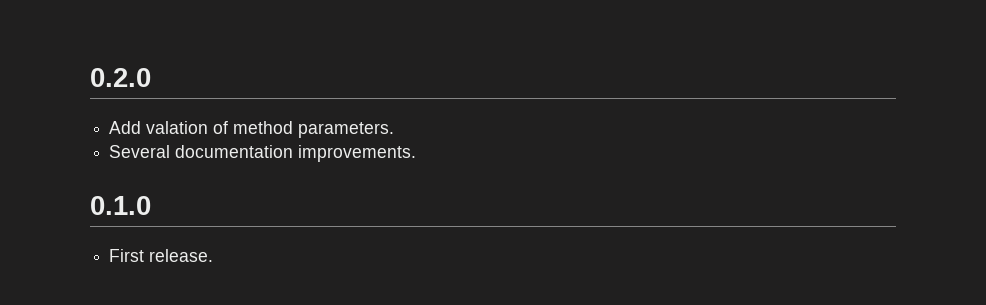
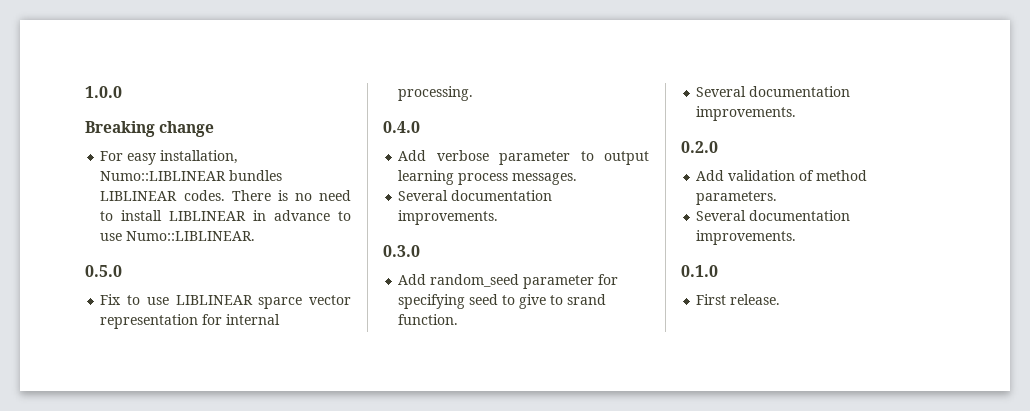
(90, 77) none -> [85,86,122,98] [85,121,215,137] [100,150,239,165] [100,170,283,181] [100,190,351,201] [100,210,351,221] [100,231,256,241] [85,265,122,277] [100,294,351,309] [100,314,281,329] [398,86,474,101] [383,121,420,133] [398,150,649,165] [398,170,578,185] [398,190,553,201] [398,210,499,225] [383,245,420,257] [398,274,619,289] [398,294,607,309] [398,314,459,325] [696,86,851,97] [696,106,797,121] 1.0.0 // Breaking change // For easy installation, Numo::LIBLINEAR bundles LIBLINEAR codes. There is no need to install LIBLINEAR in advance to use Numo::LIBLINEAR. // 0.5.0 // Fix to use LIBLINEAR sparce vector representation for internal processing. // 0.4.0 // Add verbose parameter to output learning process messages. // Several documentation improvements. // 0.3.0 // Add random_seed parameter for specifying seed to give to srand function. // Several documentation improvements. //
[146,121,209,134] valation -> [728,170,796,181] validation

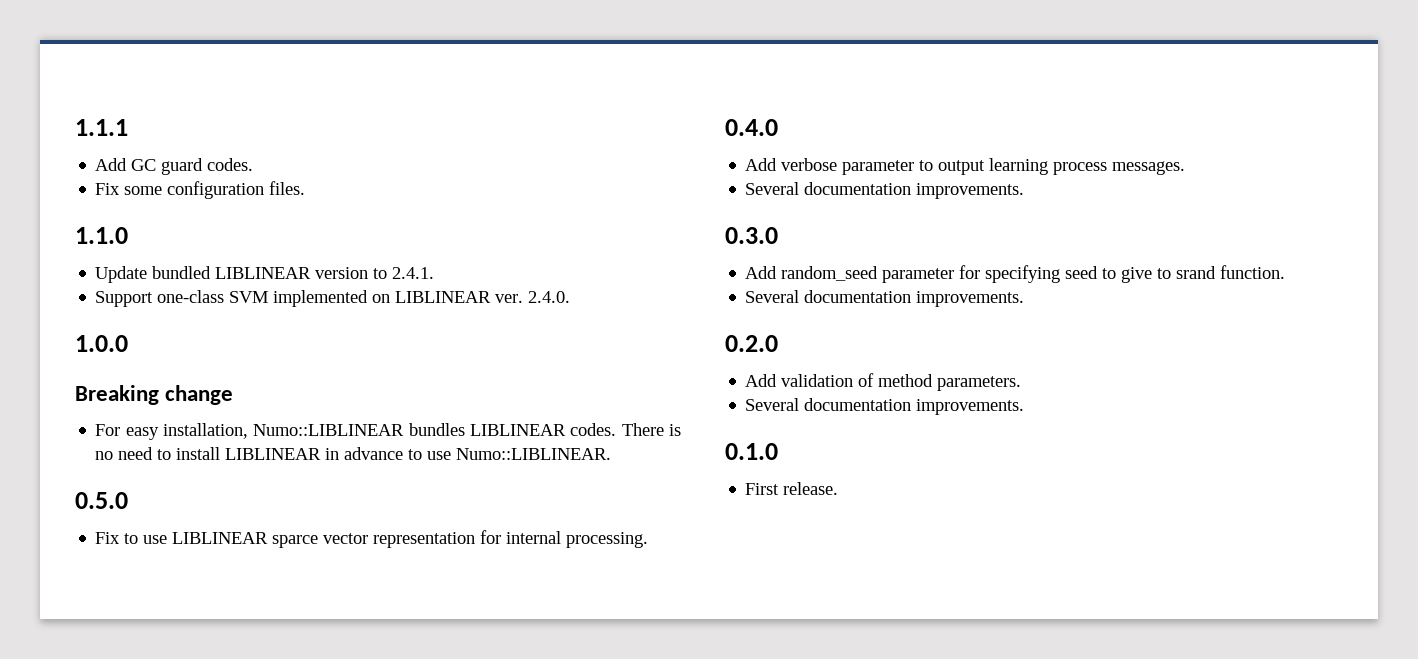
(85, 92) none -> [75,119,128,136] [95,158,254,175] [95,181,306,199] [75,227,128,244] [95,266,435,283] [95,290,571,307] 1.1.1 // Add GC guard codes. // Fix some configuration files. // 1.1.0 // Update bundled LIBLINEAR version to 2.4.1. // Support one-class SVM implemented on LIBLINEAR ver. 2.4.0. //

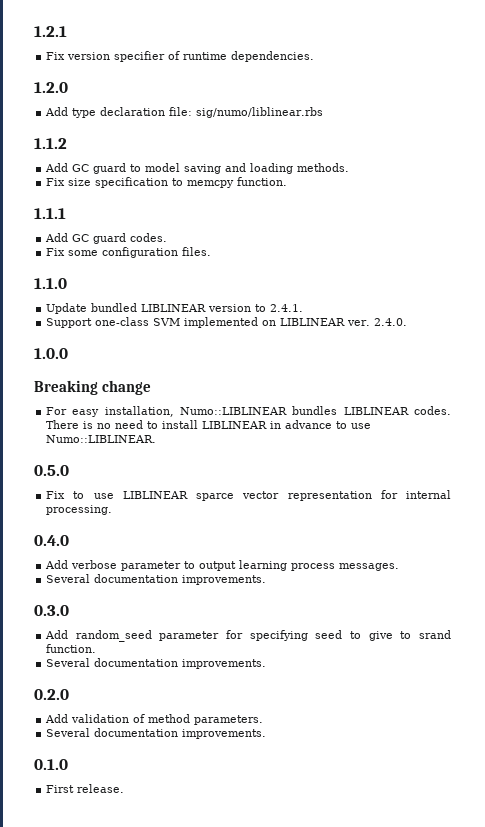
(75, 127) none -> [34,26,67,37] [46,51,315,62] [34,82,68,93] [45,107,324,118] [34,138,67,149] [45,163,350,174] [46,177,288,188] 1.2.1 // Fix version specifier of runtime dependencies. // 1.2.0 // Add type declaration file: sig/numo/liblinear.rbs // 1.1.2 // Add GC guard to model saving and loading methods. // Fix size specification to memcpy function. //

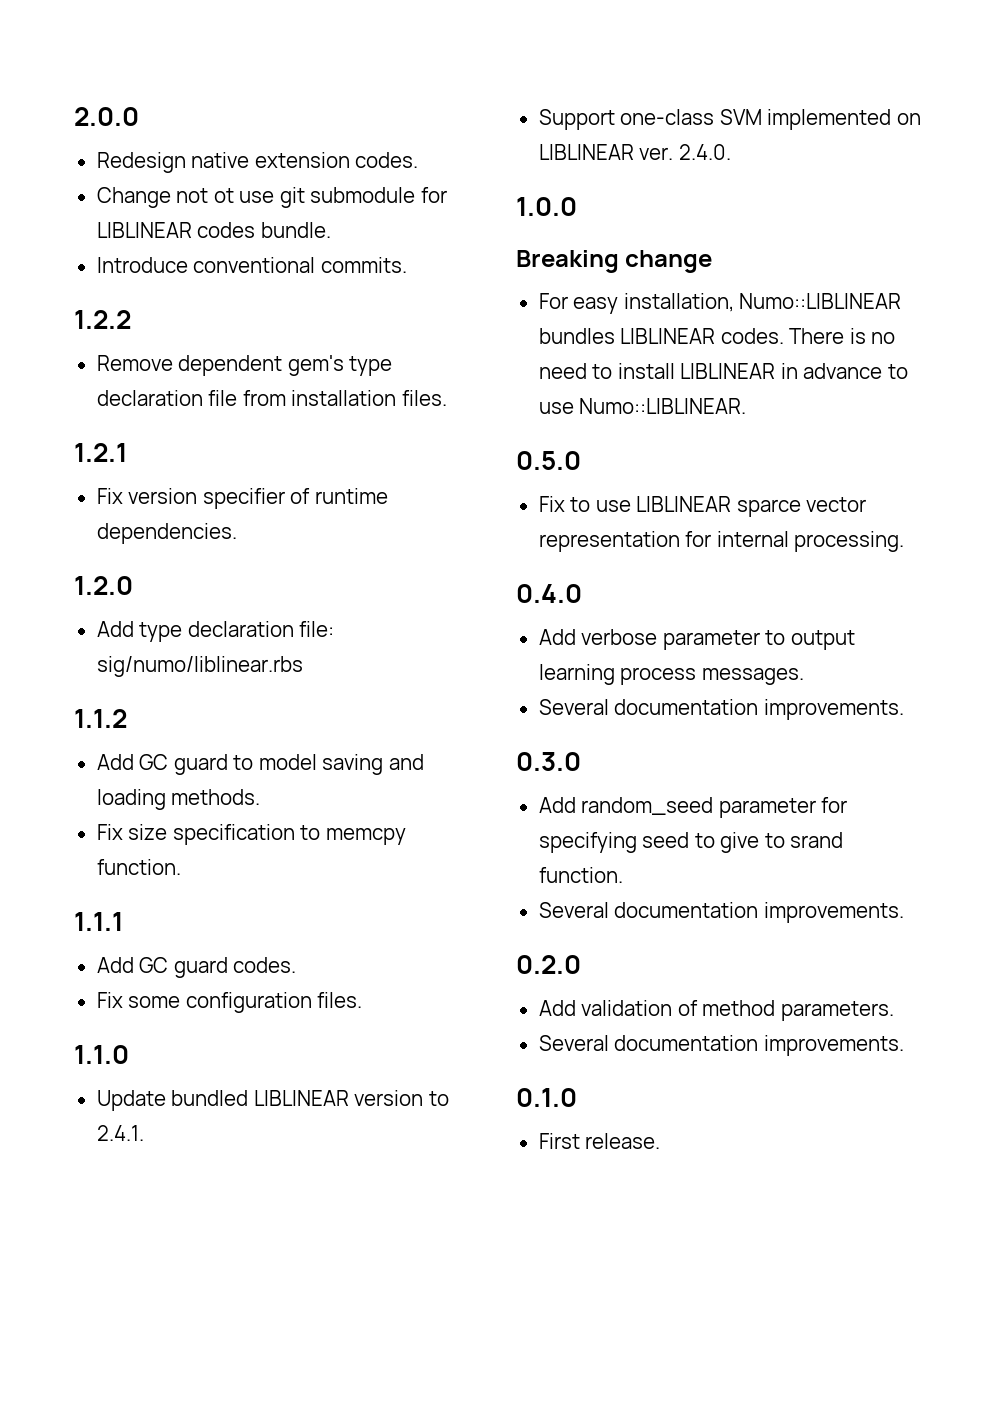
(34, 31) none -> [74,107,139,126] [96,152,419,173] [96,187,447,208] [96,222,331,238] [96,257,407,273] [74,310,131,329] [96,355,393,376] [96,390,447,406] 2.0.0 // Redesign native extension codes. // Change not ot use git submodule for LIBLINEAR codes bundle. // Introduce conventional commits. // 1.2.2 // Remove dependent gem's type declaration file from installation files. //

